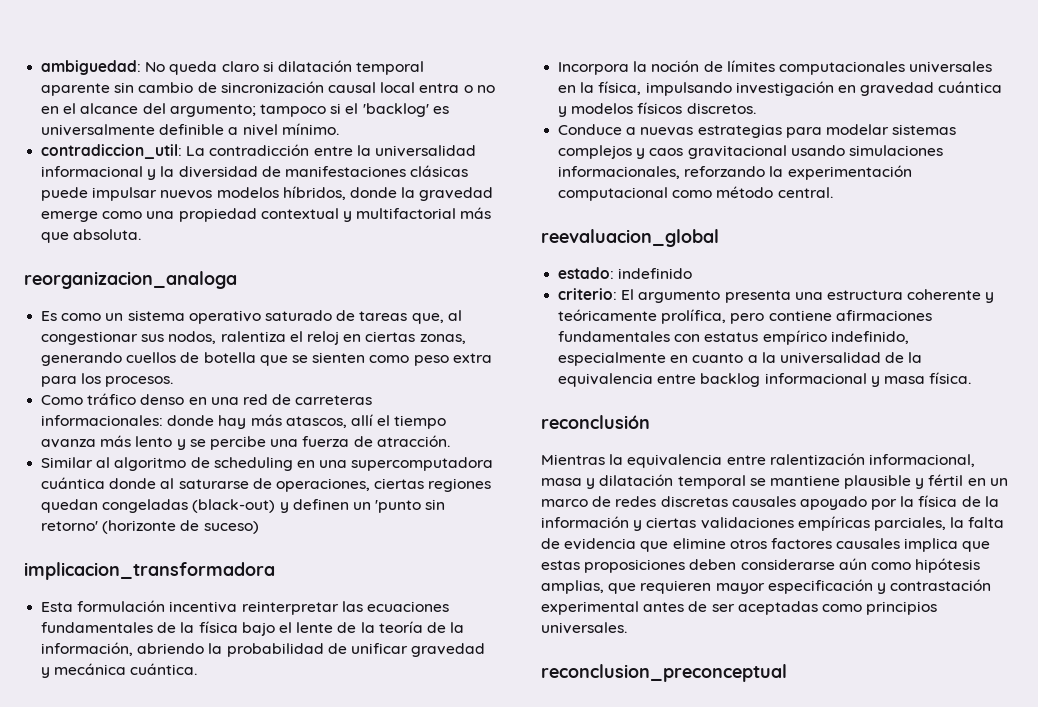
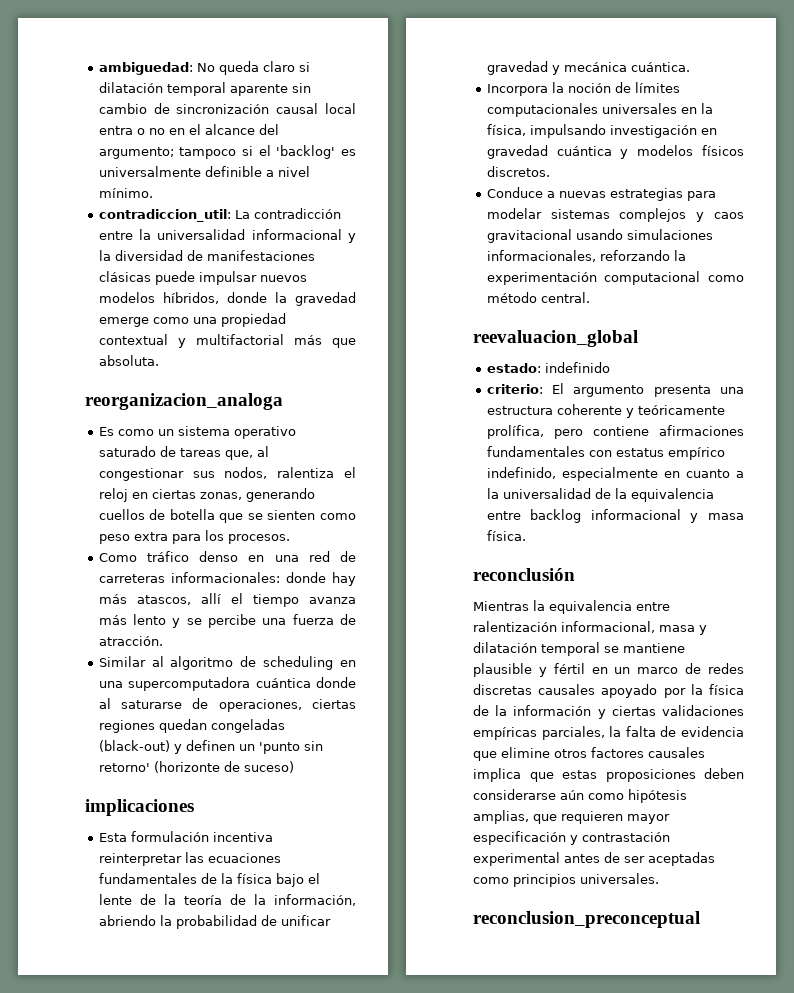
[24,562,275,580] implicacion_transformadora -> [85,799,194,816] implicaciones

